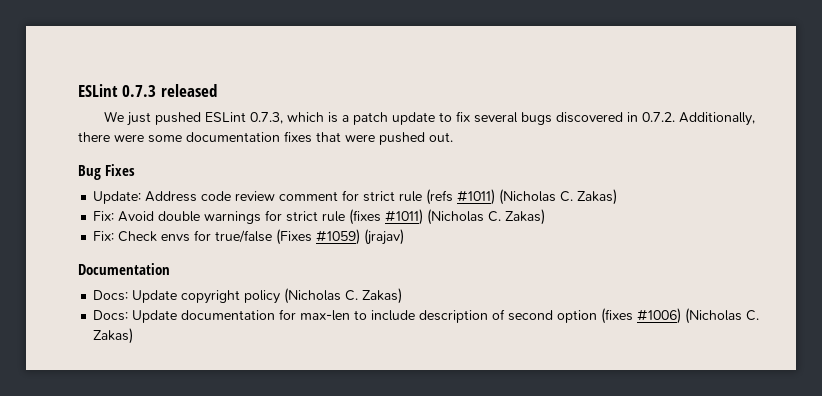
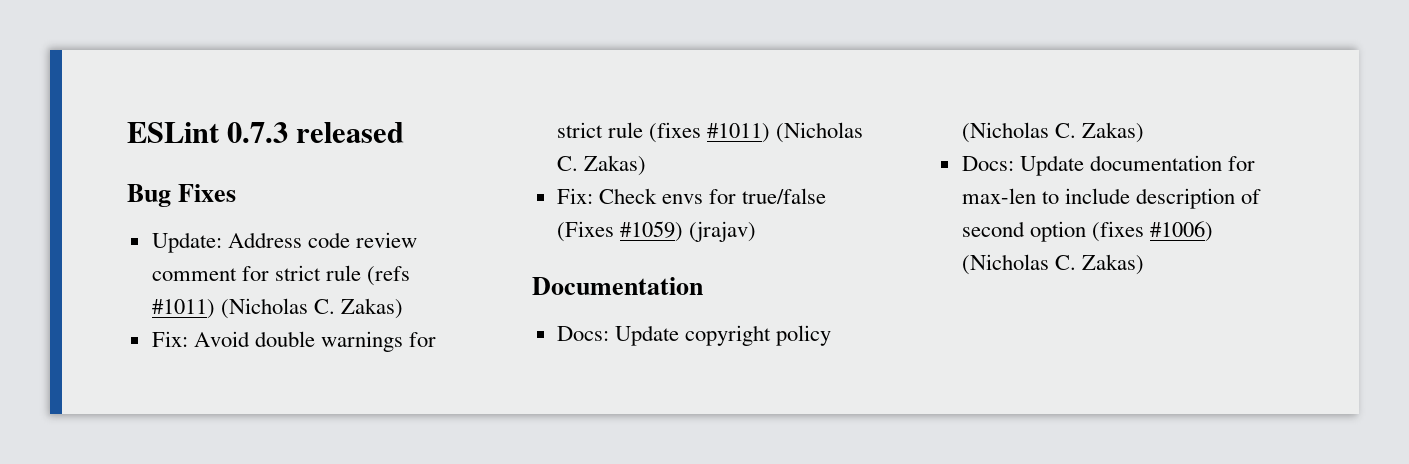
[104,111,756,126] [78,131,453,145] // We just pushed ESLint 0.7.3, which is a patch update to fix several bugs discovered in 0.7.2. Additionally, there were some documentation fixes that were pushed out. -> (405, 132) none

